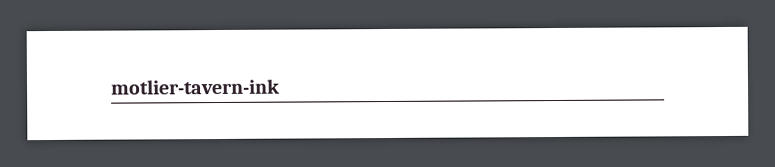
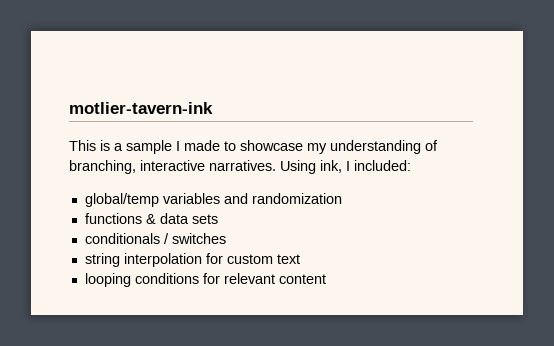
(280, 86) none -> [69,140,438,154] [69,160,411,174] [84,193,342,207] [84,213,218,224] [84,233,226,244] [84,253,300,267] [84,273,326,287] // This is a sample I made to showcase my understanding of branching, interactive narratives. Using ink, I included: // global/temp variables and randomization // functions & data sets // conditionals / switches // string interpolation for custom text // looping conditions for relevant content

